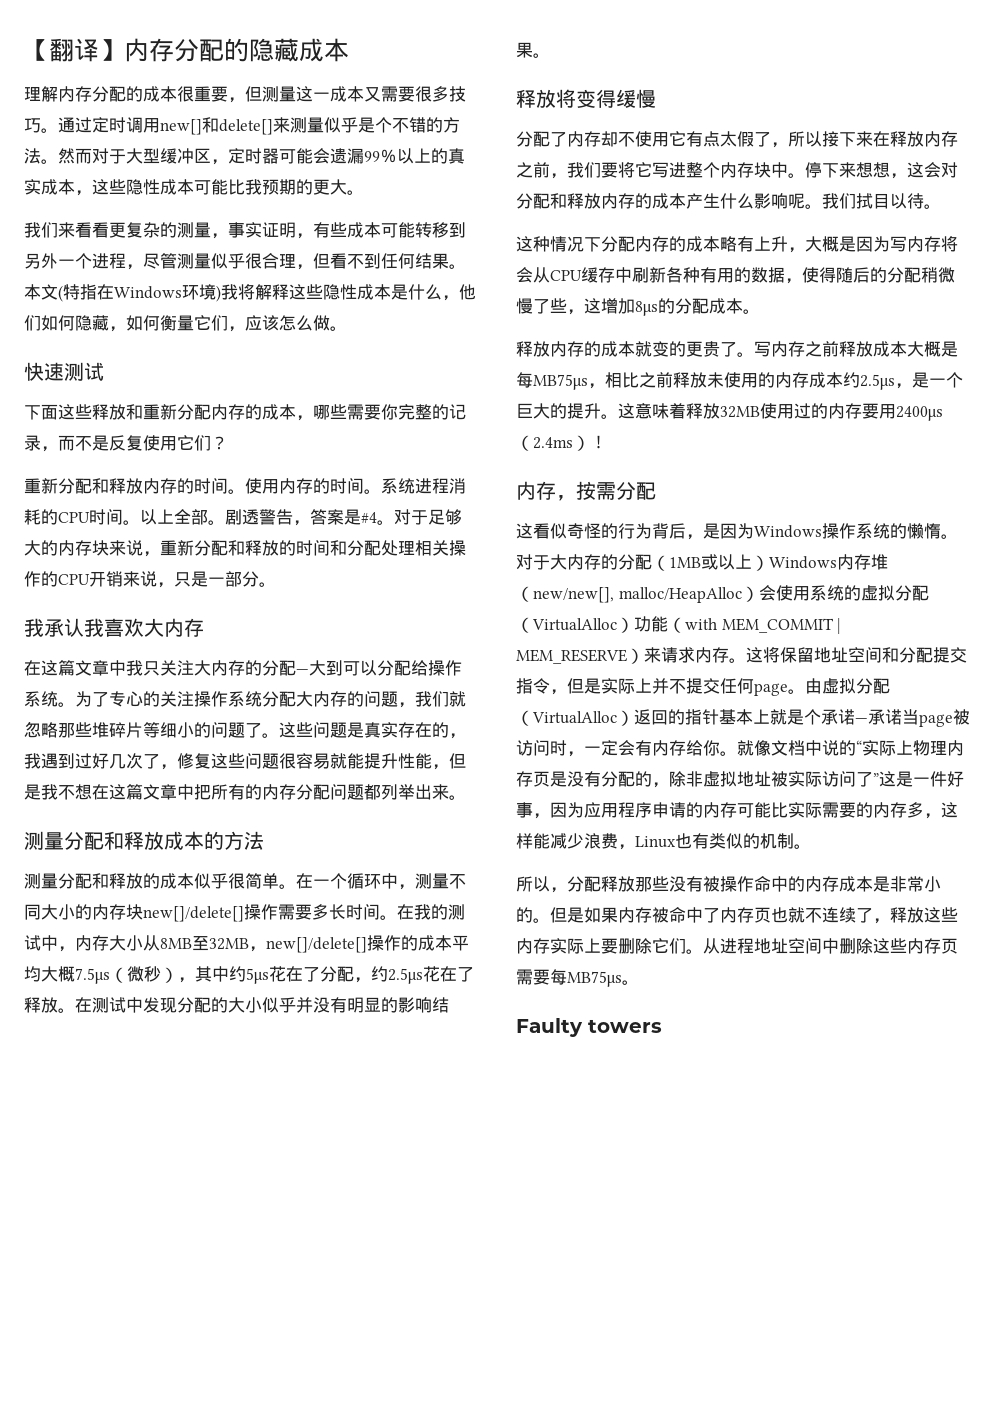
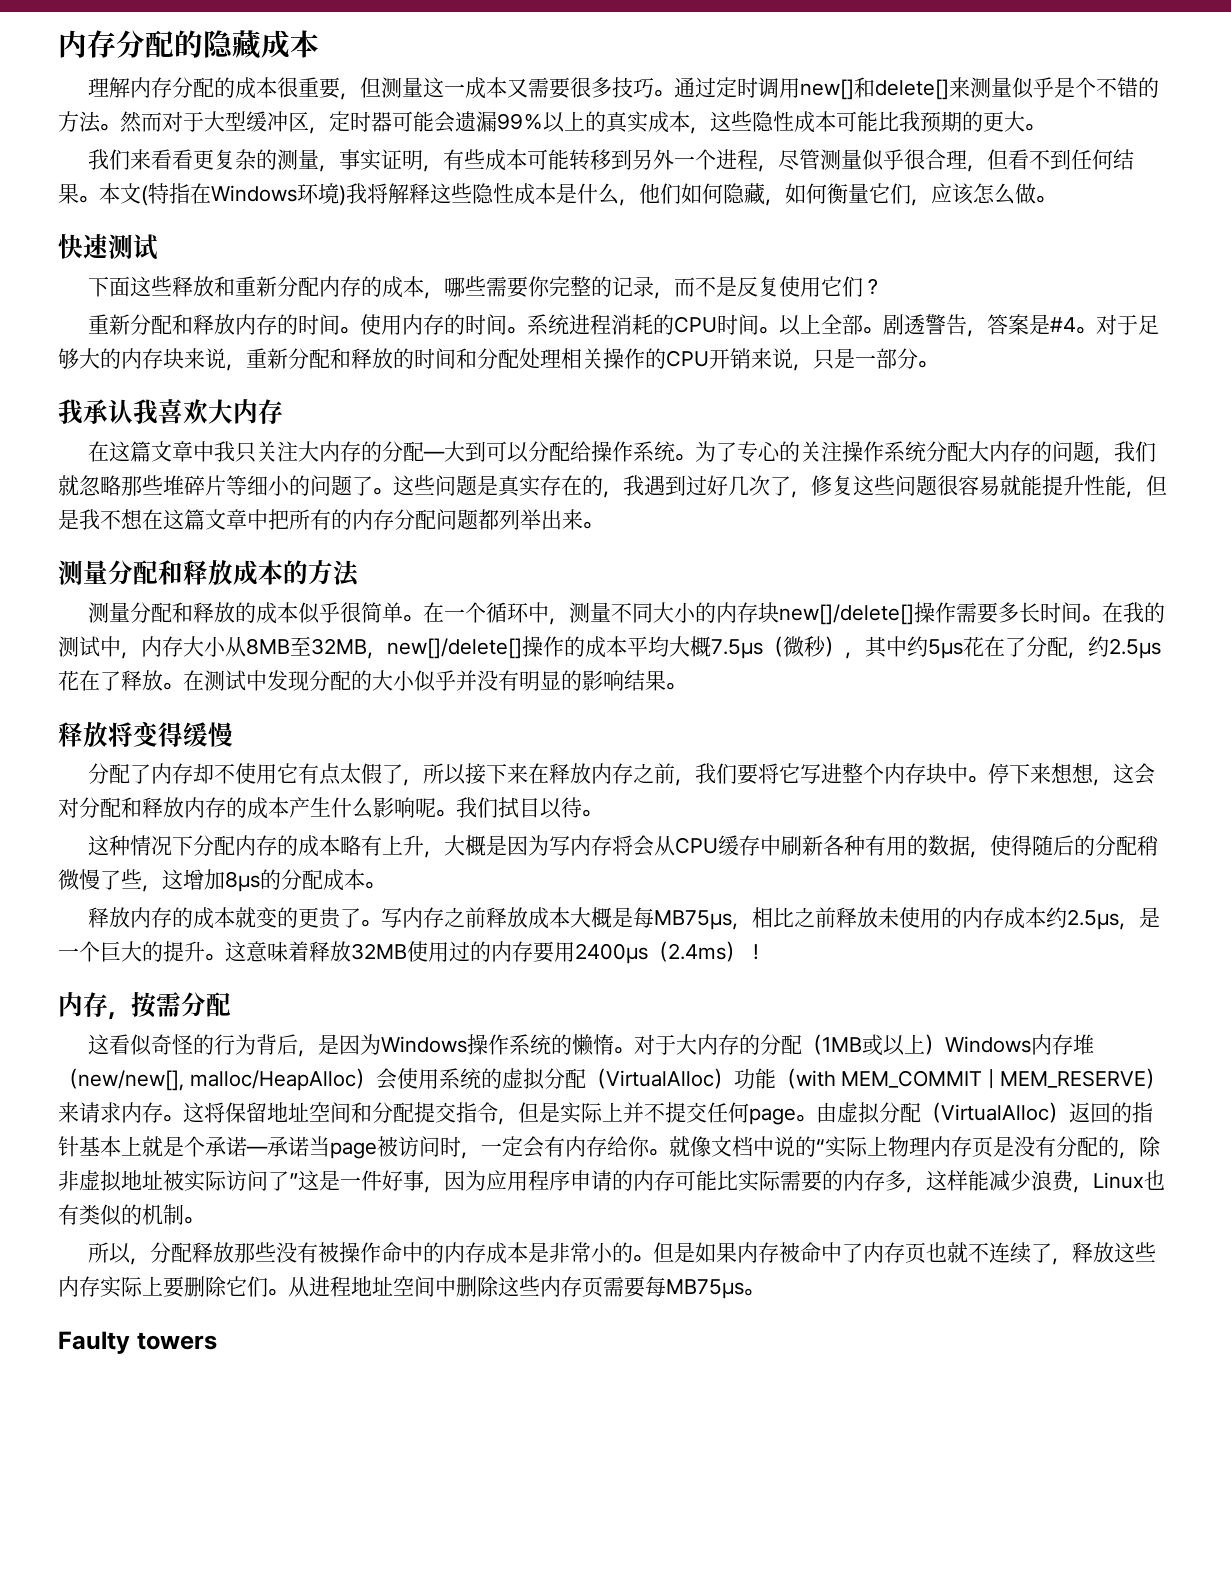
[24,38,124,62] 【翻译】 -> (58, 44) none

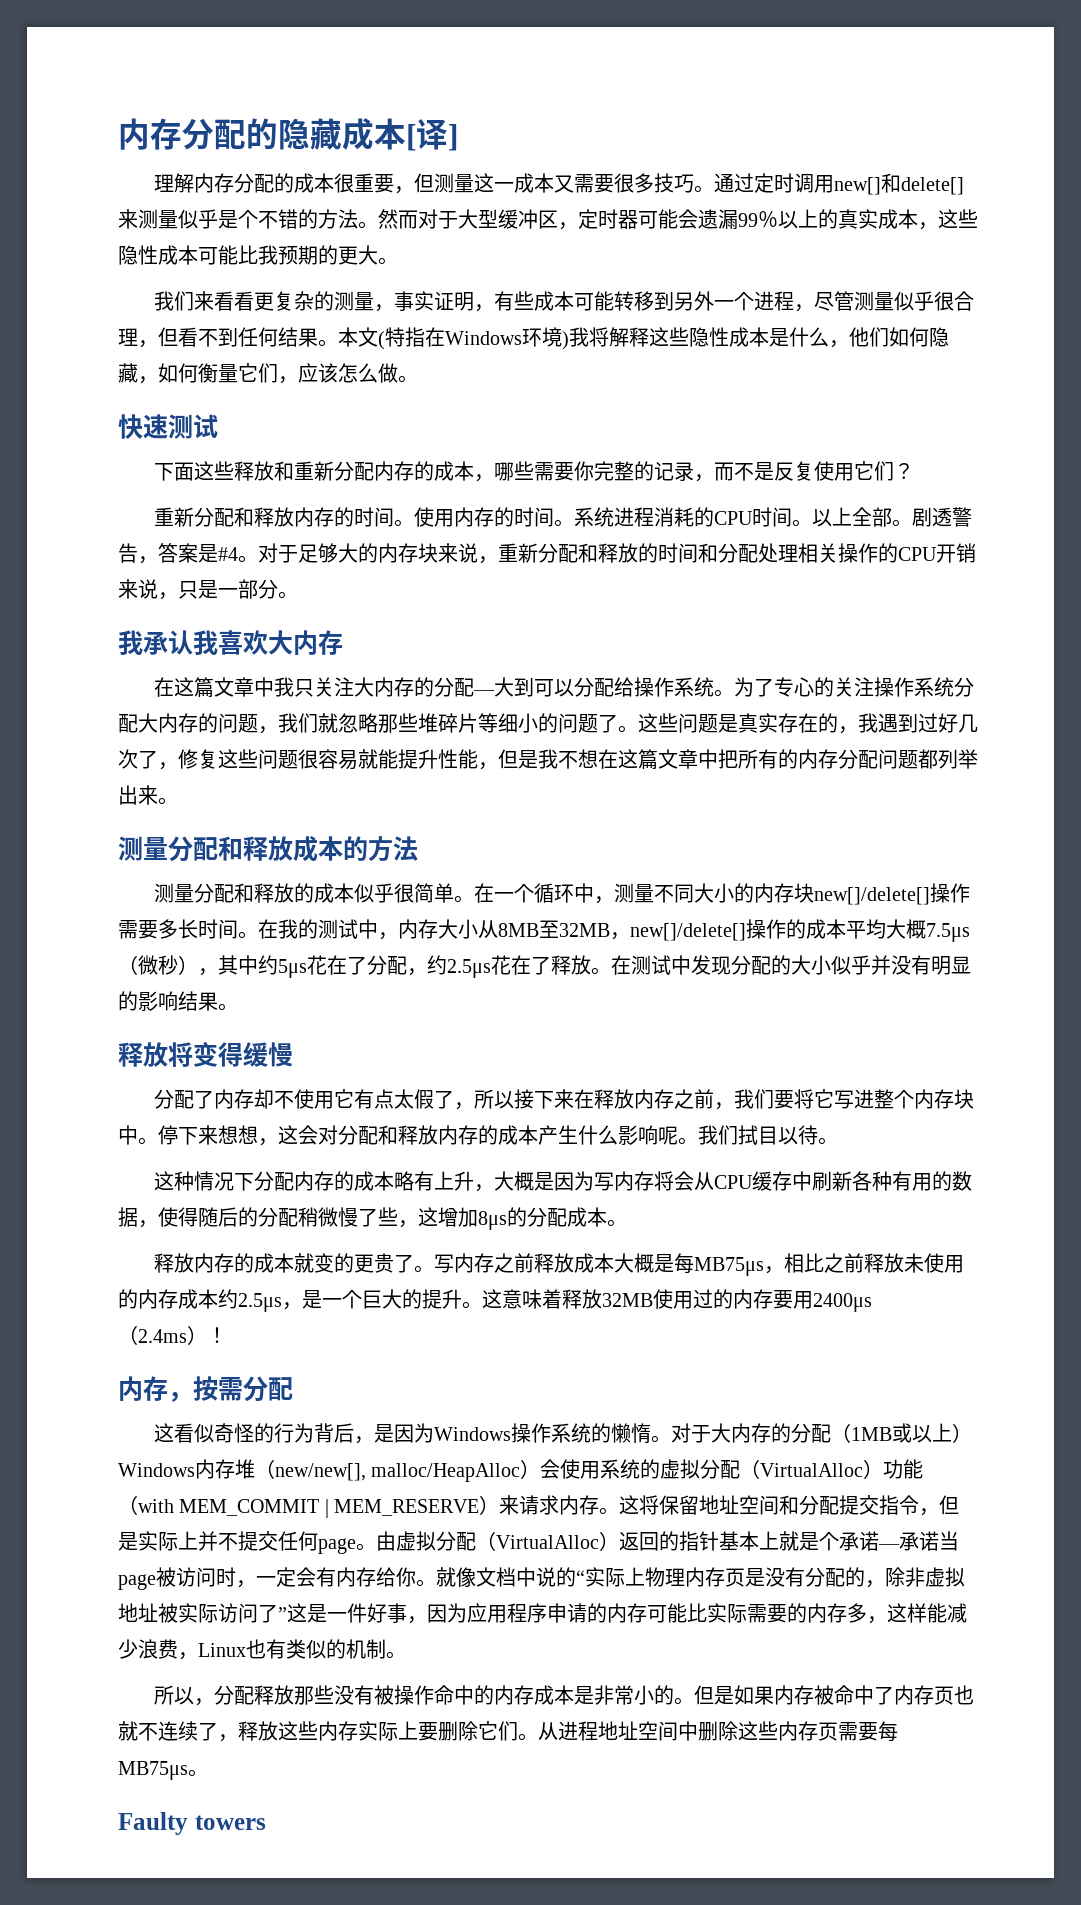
(319, 44) none -> [406,119,458,151] [译]

